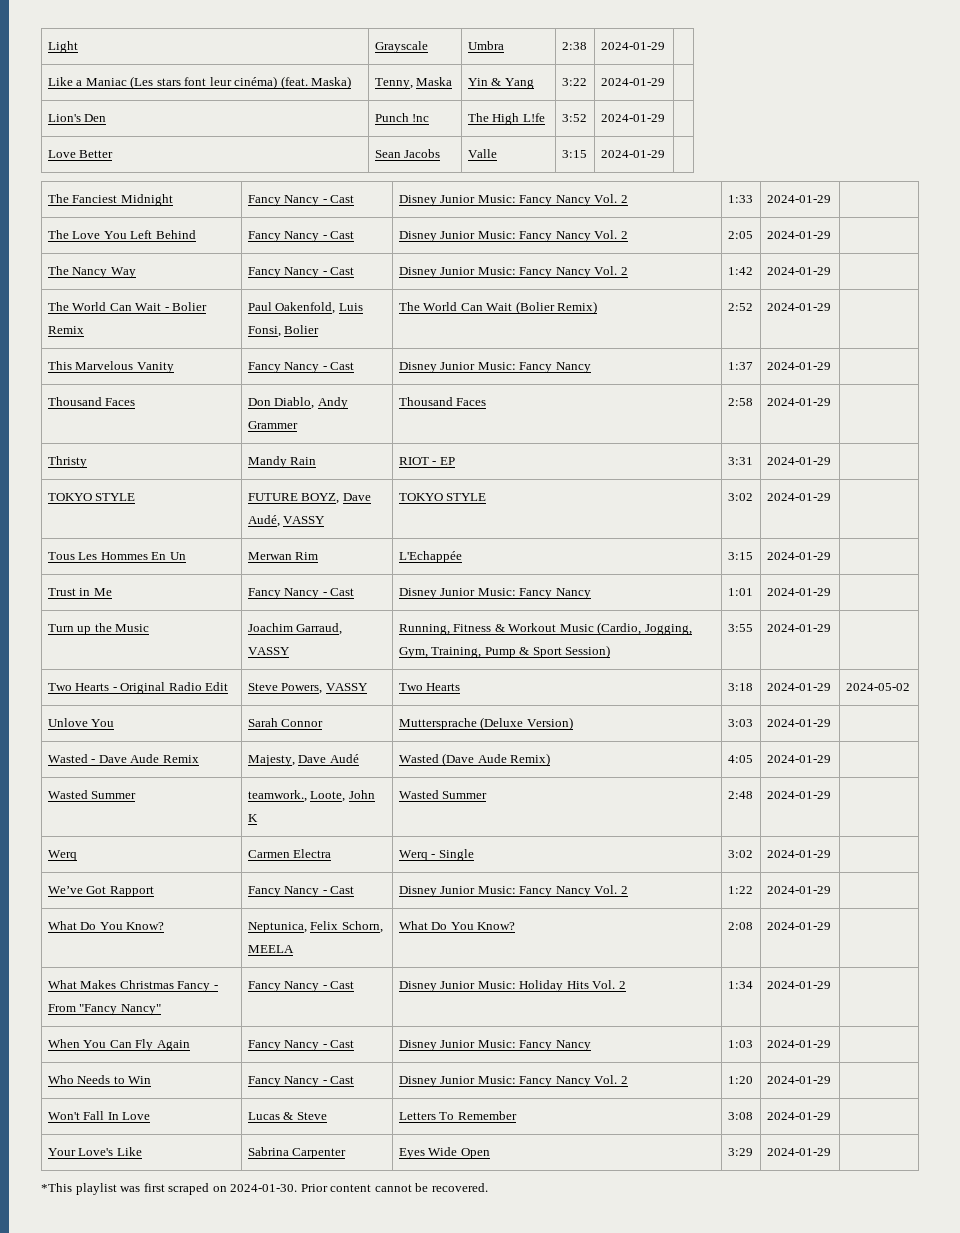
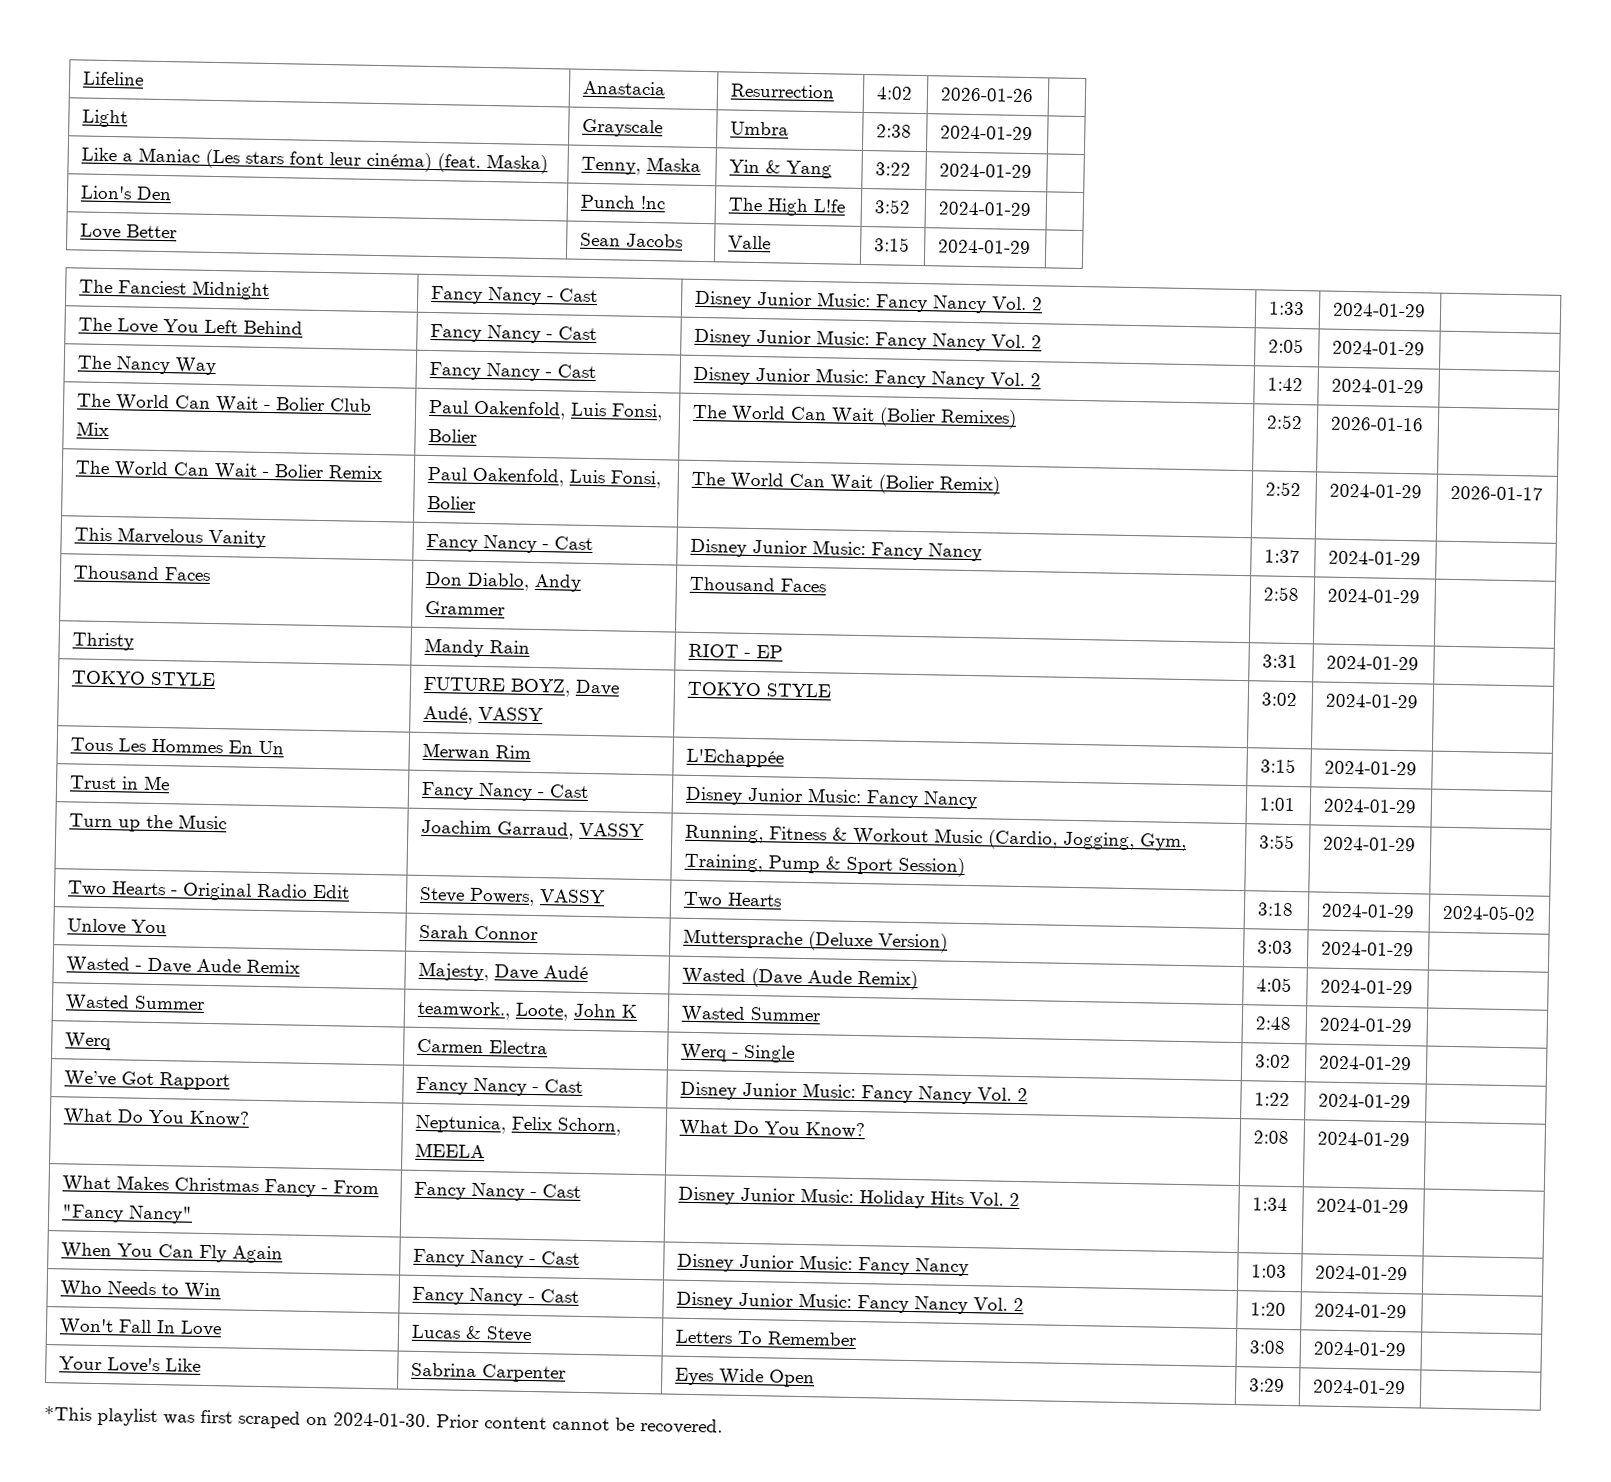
(47, 47) none -> [82,71,144,86] [581,80,666,96] [729,83,835,99] [875,86,913,100] [939,87,1034,103] Lifeline | Anastacia | Resurrection | 4:02 | 2026-01-26 | //
(831, 271) none -> [76,393,372,413] [75,421,109,437] [428,399,663,422] [427,428,477,443] [691,404,1017,429] [1265,414,1303,430] [1329,416,1424,432] // The World Can Wait - Bolier Club Mix | Paul Oakenfold, Luis Fonsi, Bolier | The World Can Wait (Bolier Remixes) | 2:52 | 2026-01-16 |
(831, 307) none -> [1449,485,1543,501] 2026-01-17

